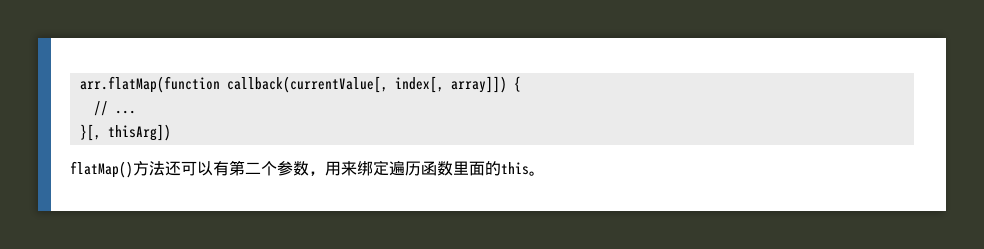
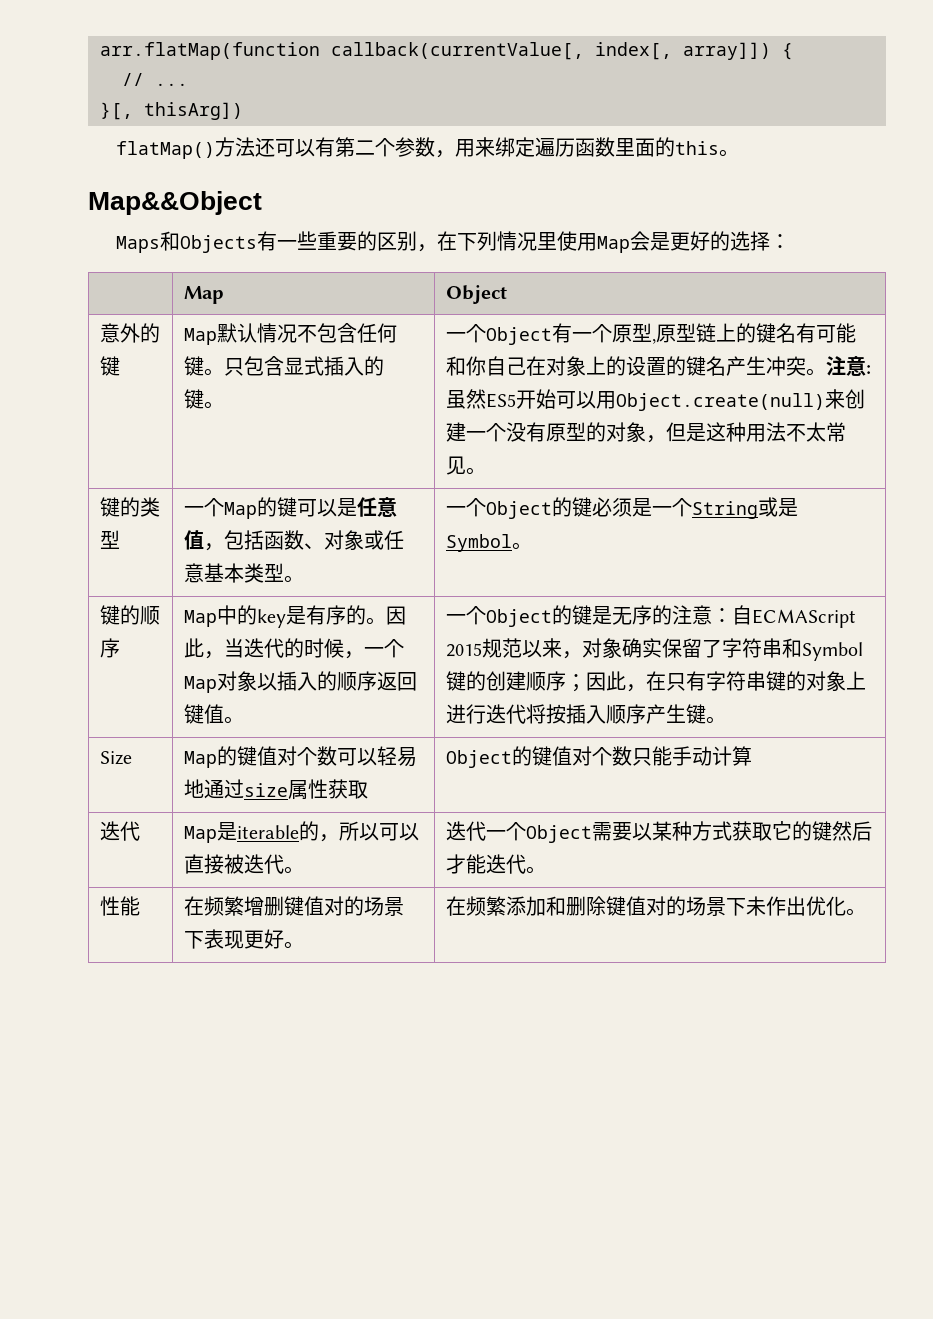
(545, 173) none -> [88,191,262,215] [116,231,791,253] [184,286,225,304] [446,285,508,304] [100,323,161,343] [100,356,121,376] [184,323,398,345] [184,356,385,376] [184,389,225,409] [446,323,857,345] [446,356,872,376] [446,389,866,411] [446,422,847,443] [446,456,487,475] [100,497,161,517] [100,530,121,549] [184,497,398,519] [184,530,405,551] [184,563,305,583] [446,497,799,519] [446,534,533,552] [100,605,161,625] [100,638,121,658] [184,605,407,628] [184,638,405,659] [184,671,418,693] [184,704,245,724] [446,605,857,628] [446,638,864,661] [446,671,867,692] [446,704,727,724] [100,751,133,765] [184,746,418,768] [184,779,369,800] [446,746,753,768] [100,821,141,841] [184,821,420,843] [184,854,305,874] [446,821,873,843] [446,854,547,874] [100,896,141,916] [184,896,405,916] [184,929,305,949] [446,896,867,916] // Map&&Object // Maps和Objects有一些重要的区别，在下列情况里使用Map会是更好的选择： // | Map | Object // 意外的键 | Map默认情况不包含任何键。只包含显式插入的键。 | 一个Object有一个原型,原型链上的键名有可能和你自己在对象上的设置的键名产生冲突。注意:虽然ES5开始可以用Object.create(null)来创建一个没有原型的对象，但是这种用法不太常见。 // 键的类型 | 一个Map的键可以是任意值，包括函数、对象或任意基本类型。 | 一个Object的键必须是一个String或是Symbol。 // 键的顺序 | Map中的key是有序的。因此，当迭代的时候，一个Map对象以插入的顺序返回键值。 | 一个Object的键是无序的注意：自ECMAScript 2015规范以来，对象确实保留了字符串和Symbol键的创建顺序；因此，在只有字符串键的对象上进行迭代将按插入顺序产生键。 // Size | Map的键值对个数可以轻易地通过size属性获取 | Object的键值对个数只能手动计算 // 迭代 | Map是iterable的，所以可以直接被迭代。 | 迭代一个Object需要以某种方式获取它的键然后才能迭代。 // 性能 | 在频繁增删键值对的场景下表现更好。 | 在频繁添加和删除键值对的场景下未作出优化。

